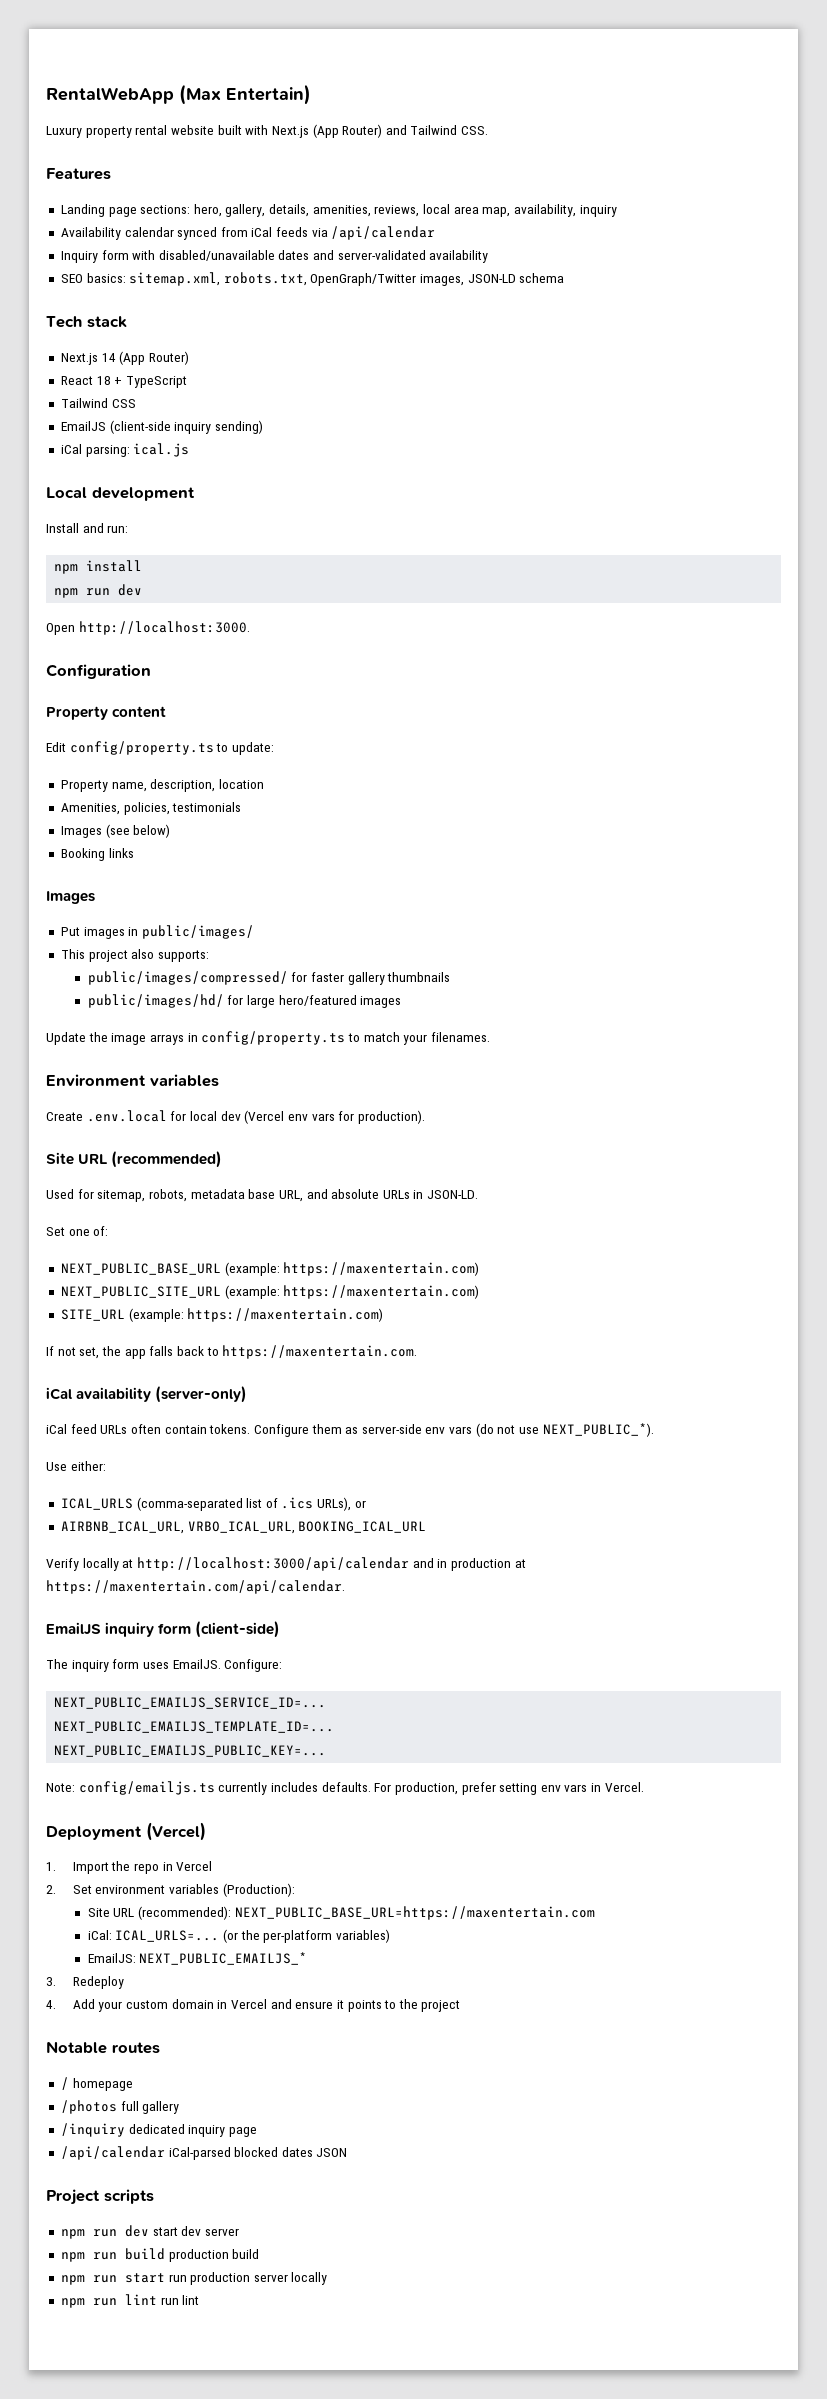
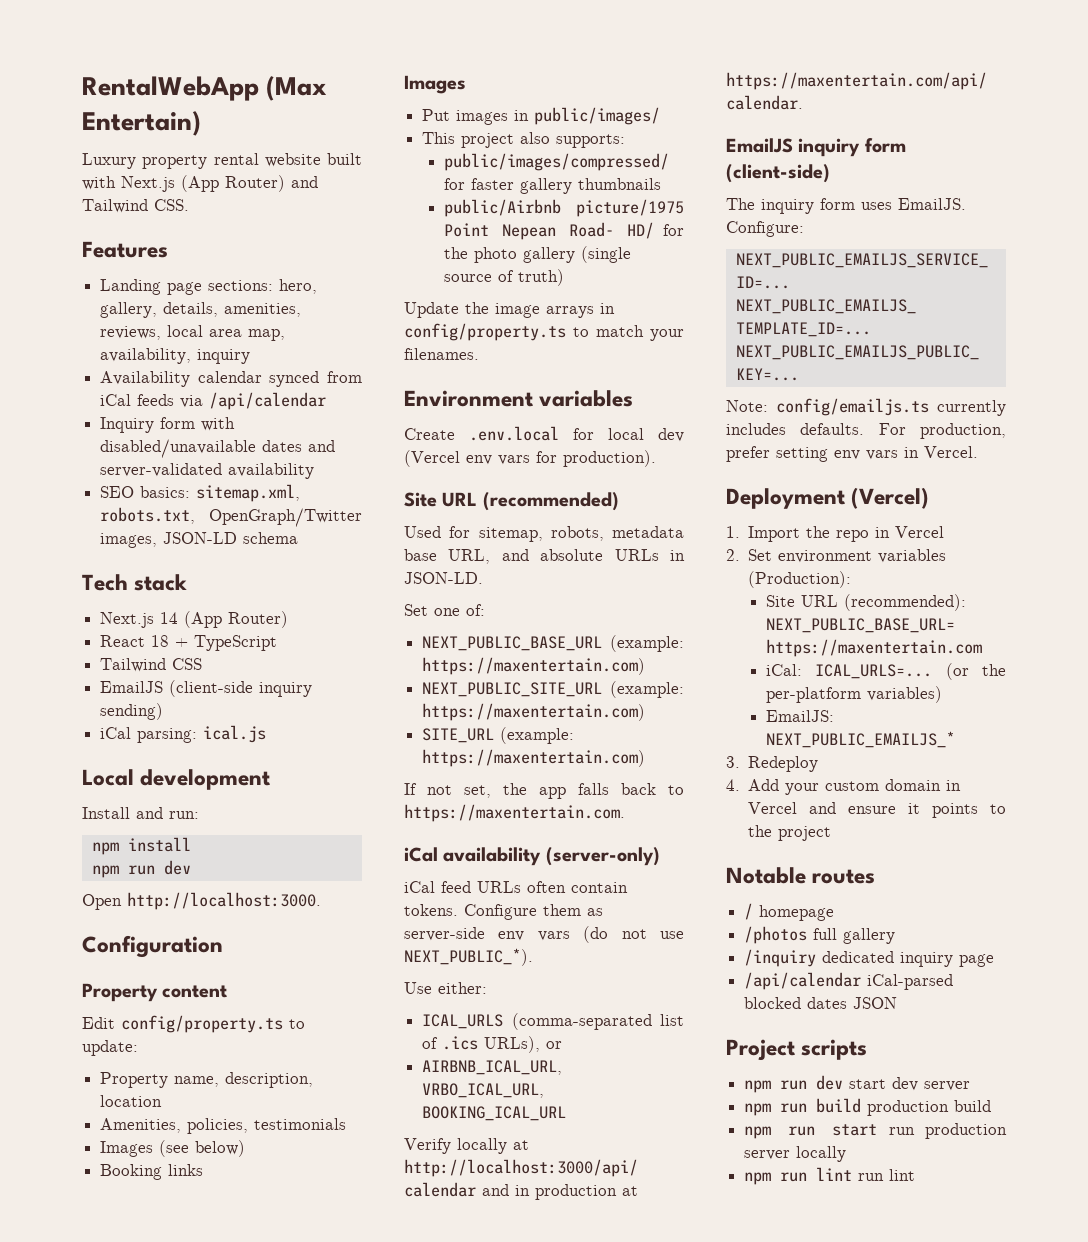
[87,994,402,1008] public/images/hd/ for large hero/featured images -> [443,199,684,217] [443,222,684,240] [443,246,631,263] [443,269,564,286] public/Airbnb picture/1975 Point Nepean Road- HD/ for the photo gallery (single source of truth)

